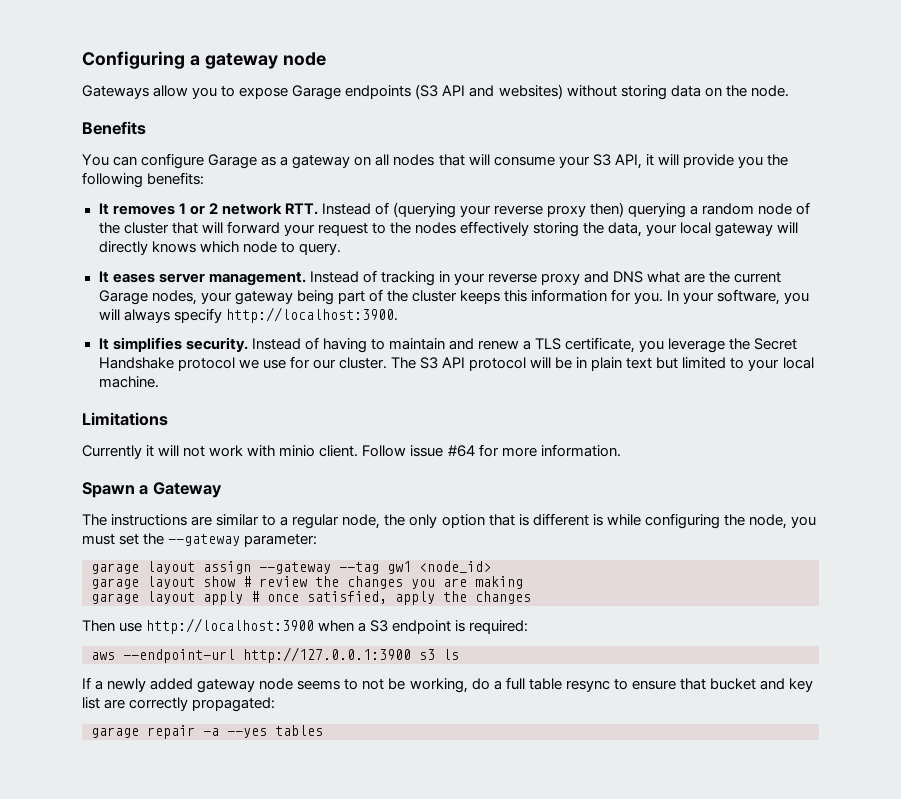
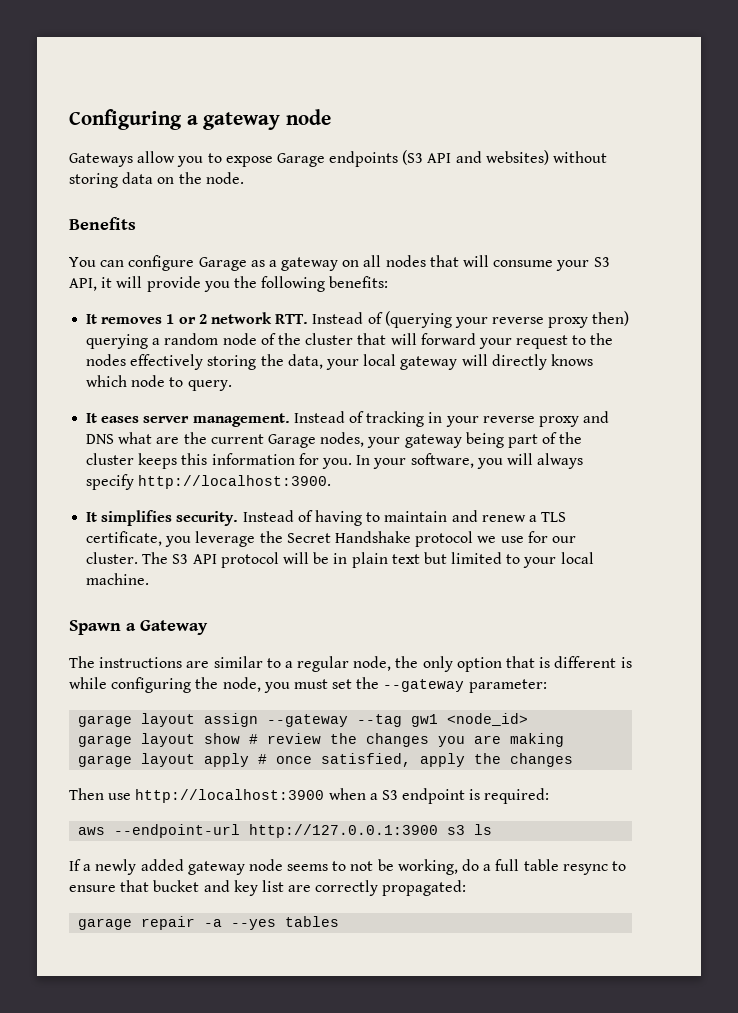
[82,412,168,426] [82,444,621,459] // Limitations // Currently it will not work with minio client. Follow issue #64 for more information. -> (150, 579) none

